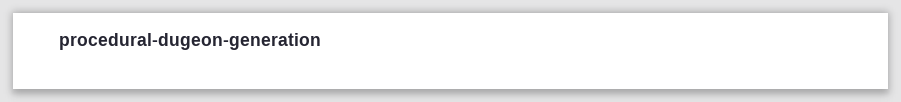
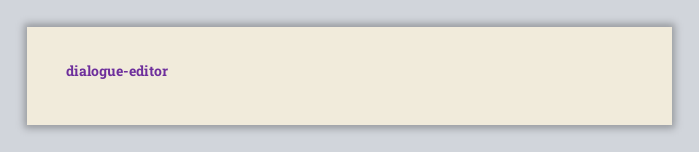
[59,33,321,50] procedural-dugeon-generation -> [66,65,168,79] dialogue-editor

